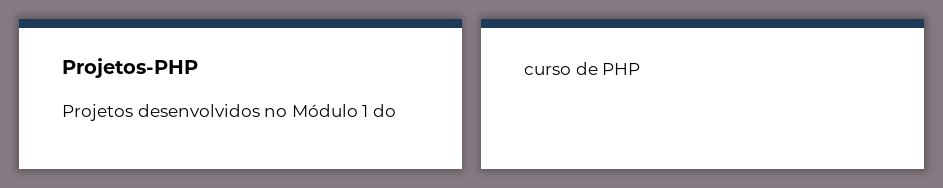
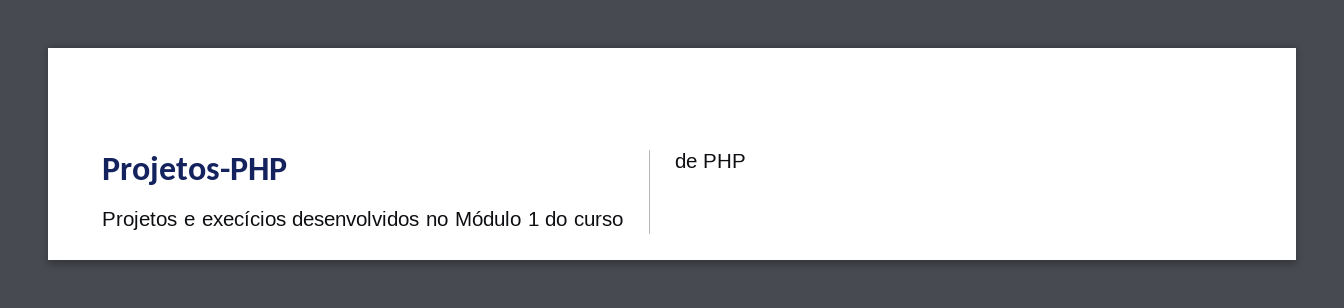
(133, 112) none -> [183,211,286,226] e execícios

